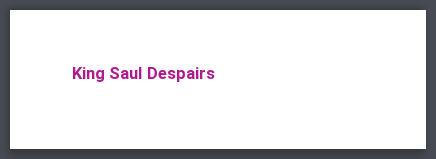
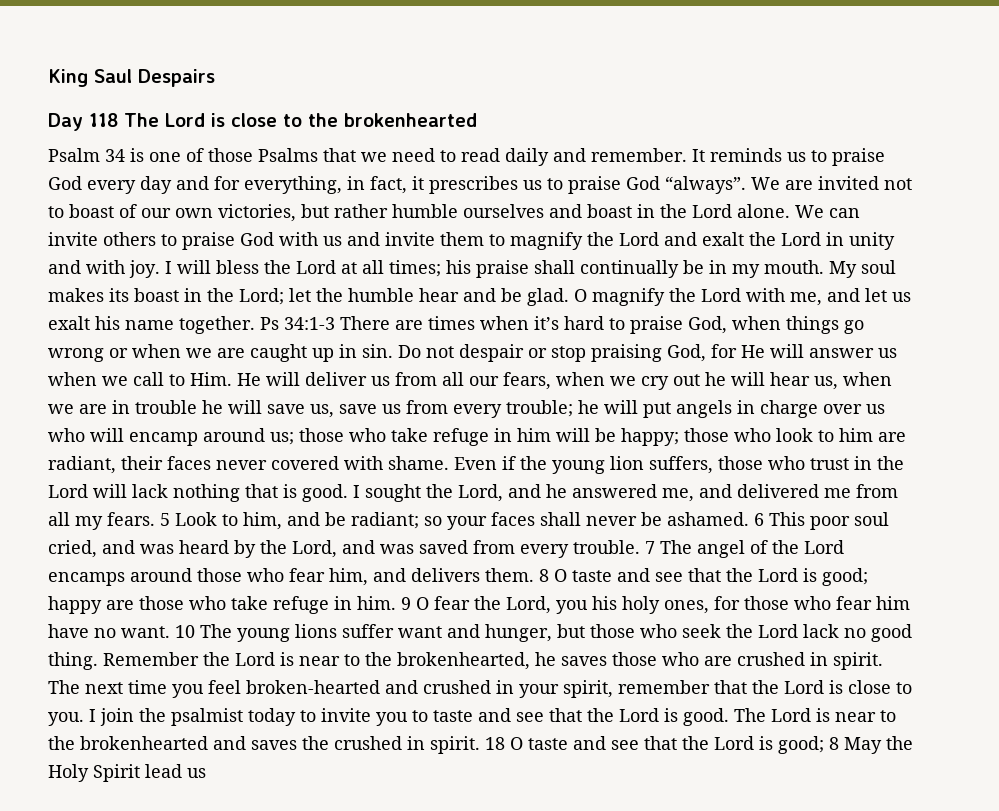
(215, 74) none -> [48,113,477,131] [48,148,885,166] [48,176,912,194] [48,204,860,222] [48,232,895,250] [48,260,896,278] [48,288,911,306] [48,316,864,334] [48,344,897,362] [48,372,892,390] [48,400,885,418] [48,428,906,446] [48,456,904,474] [48,484,898,502] [48,512,889,530] [48,540,844,558] [48,568,868,586] [48,596,910,614] [48,624,912,642] [48,652,883,670] [48,680,912,698] [48,708,896,726] [48,736,913,754] [48,764,206,782] // Day 118 The Lord is close to the brokenhearted // Psalm 34 is one of those Psalms that we need to read daily and remember. It reminds us to praise God every day and for everything, in fact, it prescribes us to praise God “always”. We are invited not to boast of our own victories, but rather humble ourselves and boast in the Lord alone. We can invite others to praise God with us and invite them to magnify the Lord and exalt the Lord in unity and with joy. I will bless the Lord at all times; his praise shall continually be in my mouth. My soul makes its boast in the Lord; let the humble hear and be glad. O magnify the Lord with me, and let us exalt his name together. Ps 34:1-3 There are times when it’s hard to praise God, when things go wrong or when we are caught up in sin. Do not despair or stop praising God, for He will answer us when we call to Him. He will deliver us from all our fears, when we cry out he will hear us, when we are in trouble he will save us, save us from every trouble; he will put angels in charge over us who will encamp around us; those who take refuge in him will be happy; those who look to him are radiant, their faces never covered with shame. Even if the young lion suffers, those who trust in the Lord will lack nothing that is good. I sought the Lord, and he answered me, and delivered me from all my fears. 5 Look to him, and be radiant; so your faces shall never be ashamed. 6 This poor soul cried, and was heard by the Lord, and was saved from every trouble. 7 The angel of the Lord encamps around those who fear him, and delivers them. 8 O taste and see that the Lord is good; happy are those who take refuge in him. 9 O fear the Lord, you his holy ones, for those who fear him have no want. 10 The young lions suffer want and hunger, but those who seek the Lord lack no good thing. Remember the Lord is near to the brokenhearted, he saves those who are crushed in spirit. The next time you feel broken-hearted and crushed in your spirit, remember that the Lord is close to you. I join the psalmist today to invite you to taste and see that the Lord is good. The Lord is near to the brokenhearted and saves the crushed in spirit. 18 O taste and see that the Lord is good; 8 May the Holy Spirit lead us

